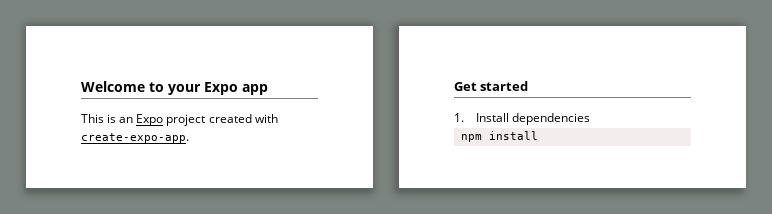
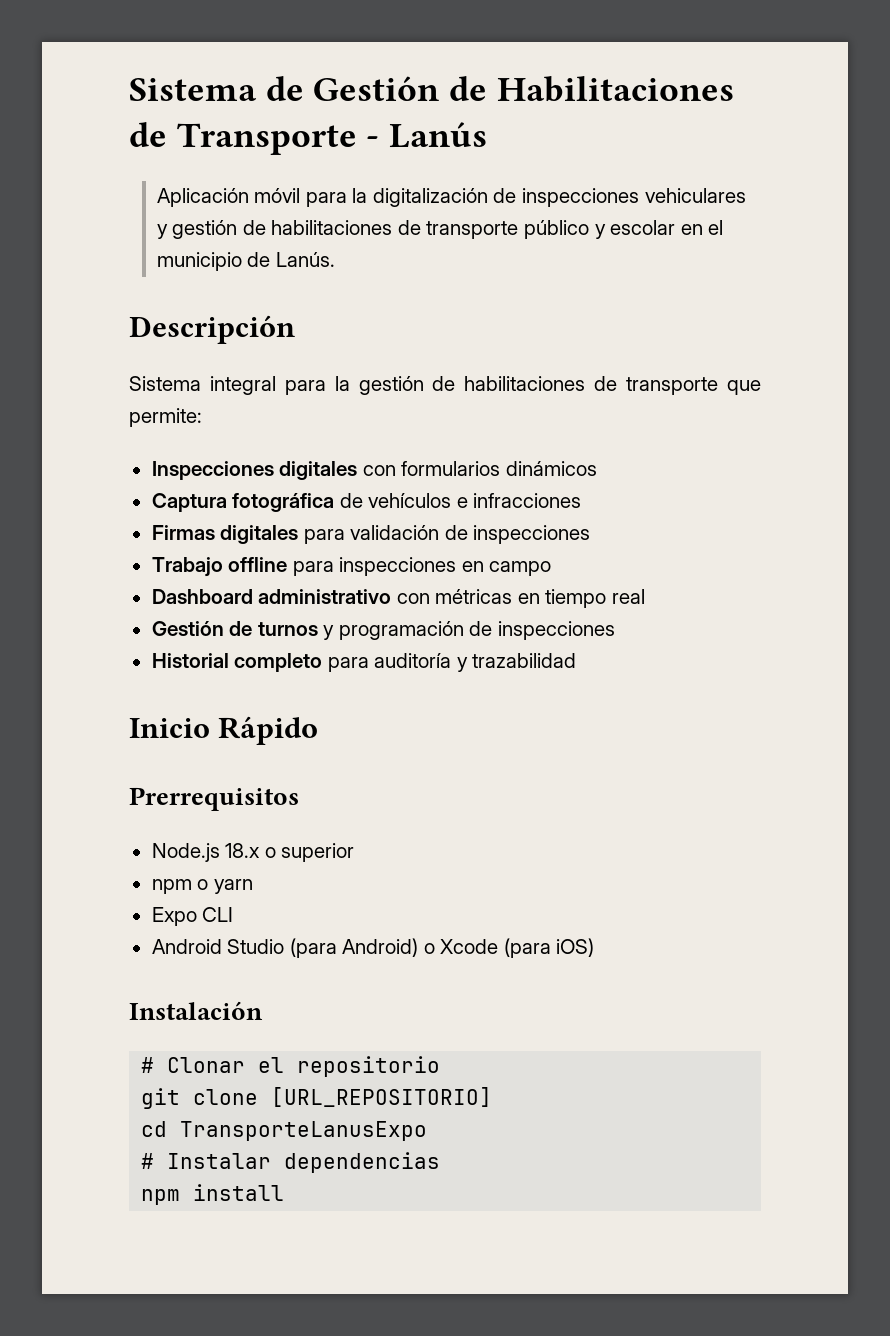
[81,81,268,95] [81,114,278,126] [81,133,189,143] [454,81,529,91] [454,113,591,125] Welcome to your Expo app // This is an Expo project created with create-expo-app. // Get started // 1. Install dependencies -> [129,76,734,102] [129,122,488,155] [156,188,746,207] [156,220,724,239] [156,252,335,271] [129,315,295,344] [129,376,762,395] [129,408,202,427] [151,461,597,480] [151,493,582,512] [151,525,591,544] [151,557,552,577] [151,589,645,608] [151,621,615,640] [151,653,577,672] [129,716,319,745] [129,787,299,811] [151,843,355,862] [151,879,253,894] [151,907,234,926] [151,938,595,958] [129,1001,263,1020] [141,1056,441,1077] [141,1087,493,1109] [141,1121,428,1141] [141,1152,441,1173] Sistema de Gestión de Habilitaciones de Transporte - Lanús // Aplicación móvil para la digitalización de inspecciones vehiculares y gestión de habilitaciones de transporte público y escolar en el municipio de Lanús. // Descripción // Sistema integral para la gestión de habilitaciones de transporte que permite: // Inspecciones digitales con formularios dinámicos // Captura fotográfica de vehículos e infracciones // Firmas digitales para validación de inspecciones // Trabajo offline para inspecciones en campo // Dashboard administrativo con métricas en tiempo real // Gestión de turnos y programación de inspecciones // Historial completo para auditoría y trazabilidad // Inicio Rápido // Prerrequisitos // Node.js 18.x o superior // npm o yarn // Expo CLI // Android Studio (para Android) o Xcode (para iOS) // Instalación // # Clonar el repositorio // git clone [URL_REPOSITORIO] // cd TransporteLanusExpo // # Instalar dependencias

